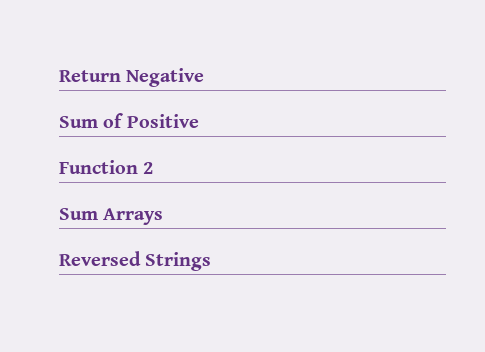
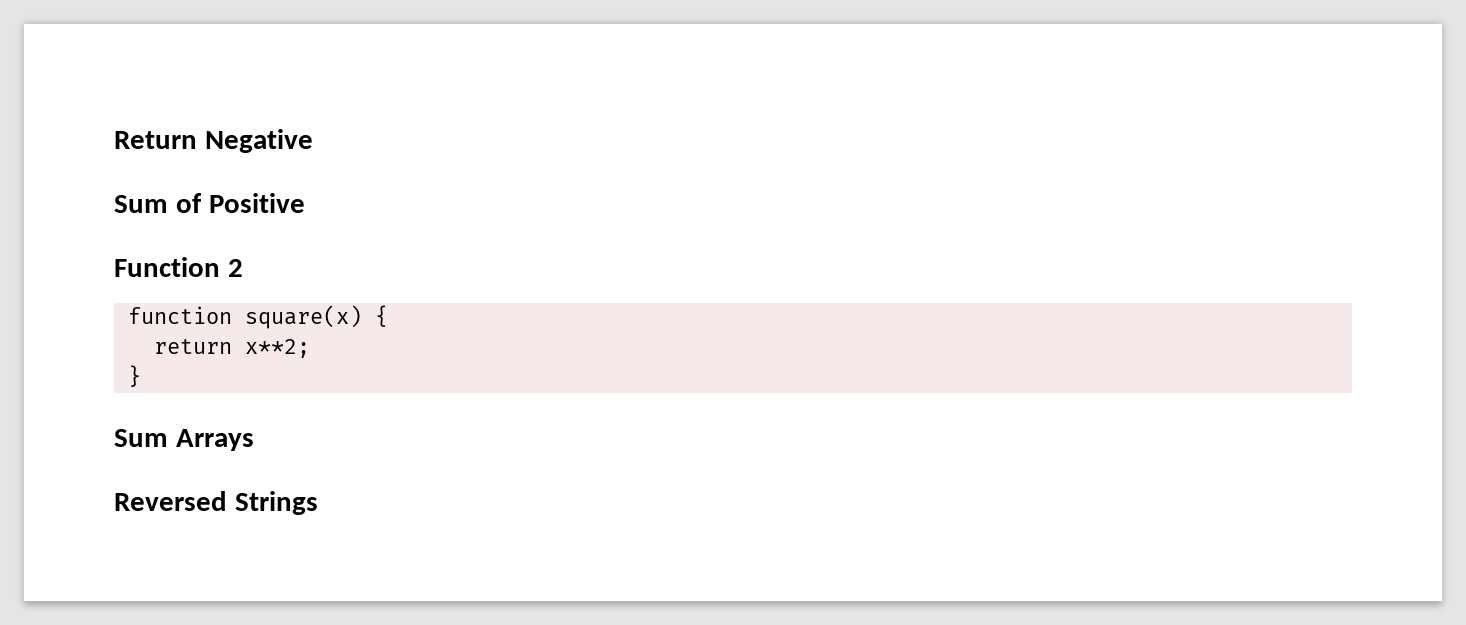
(154, 168) none -> [127,305,388,329] [153,339,310,358] [127,365,141,387] // function square(x) { // return x**2; // }

